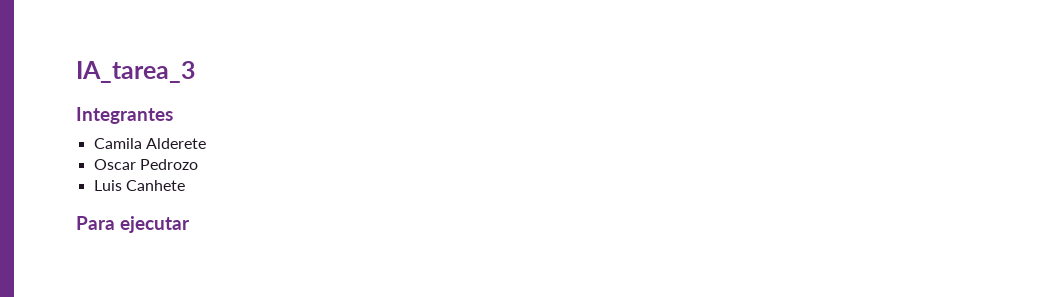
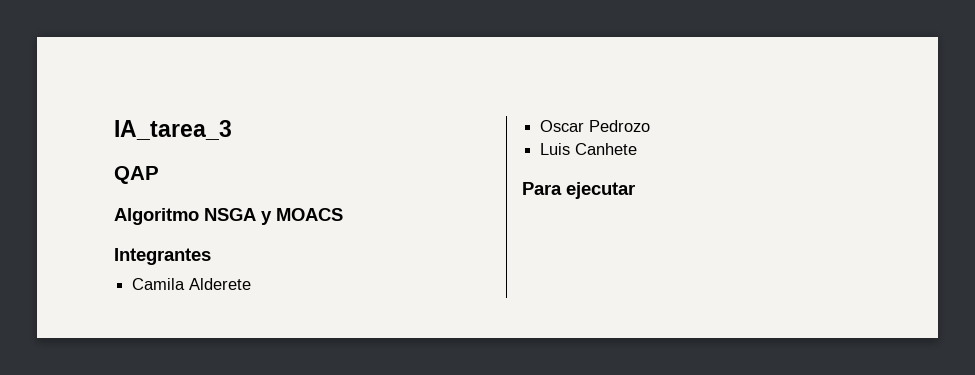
(196, 72) none -> [114,166,159,184] [114,208,343,225] // QAP // Algoritmo NSGA y MOACS

